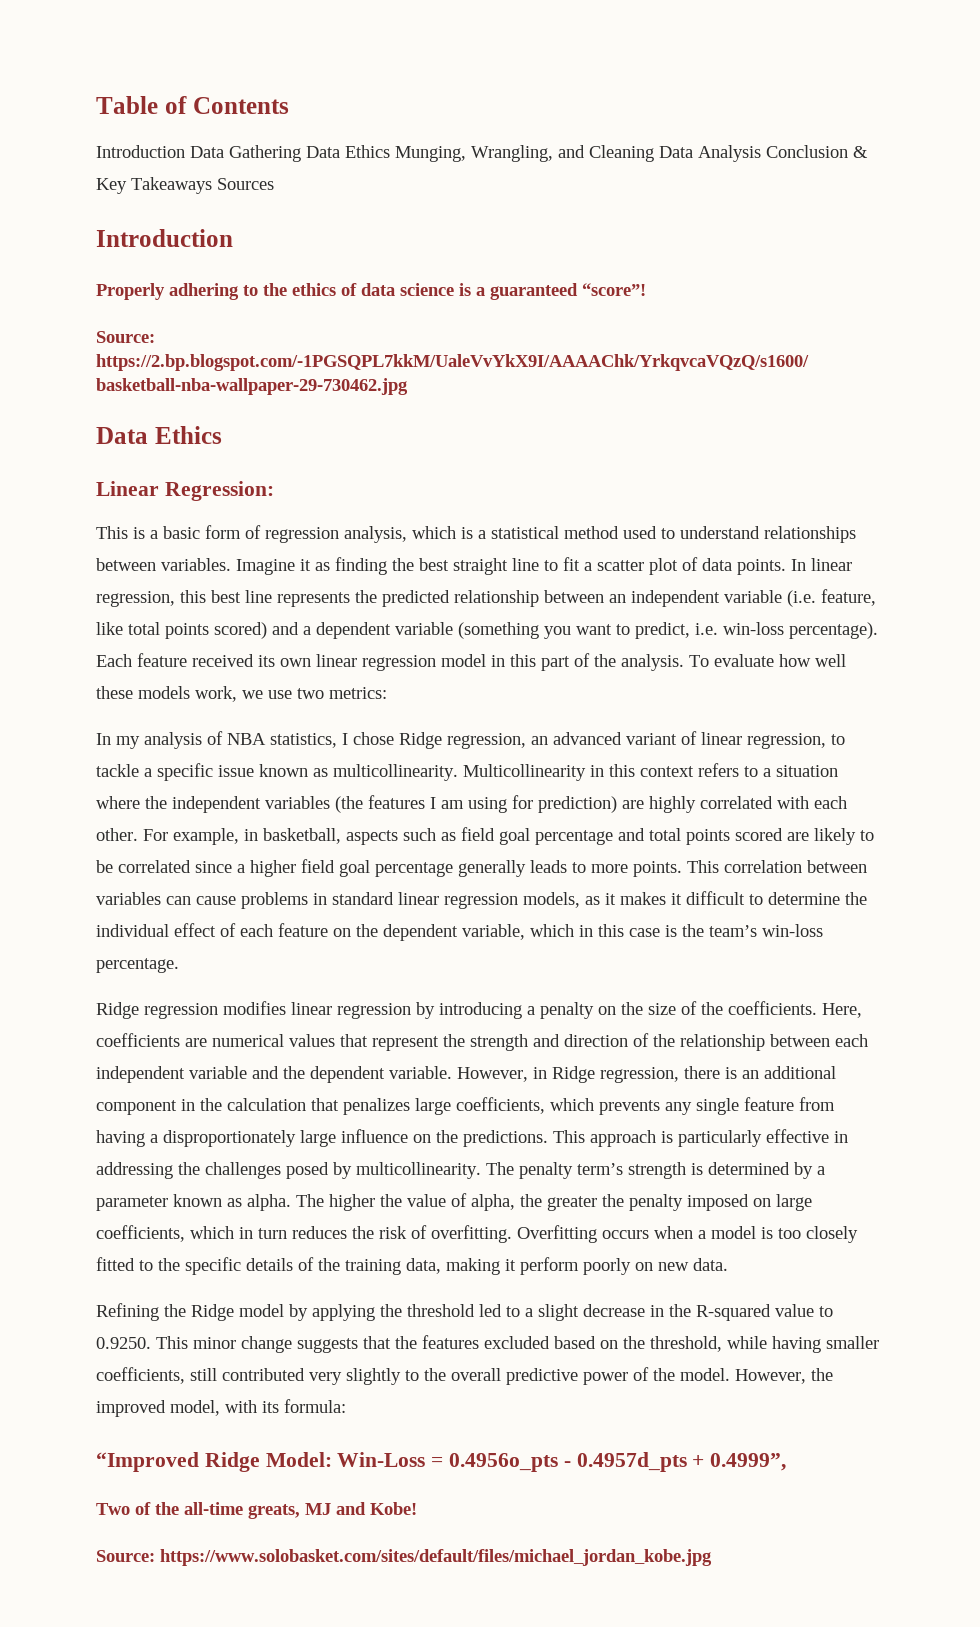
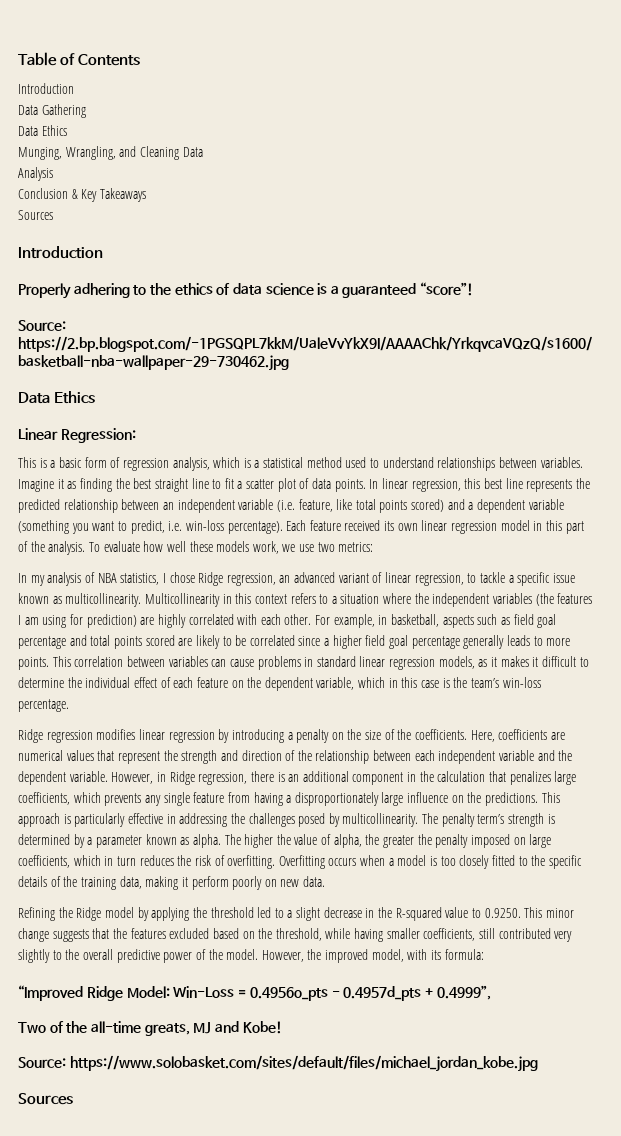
(185, 151) none -> (74, 88) //
[306,145,390,158] Data Ethics -> [18,125,67,136] // Data Ethics //
(693, 152) none -> (203, 152) //
(761, 153) none -> (53, 174) //
(212, 185) none -> (146, 195) //
(712, 1557) none -> [18,1093,73,1105] // Sources

